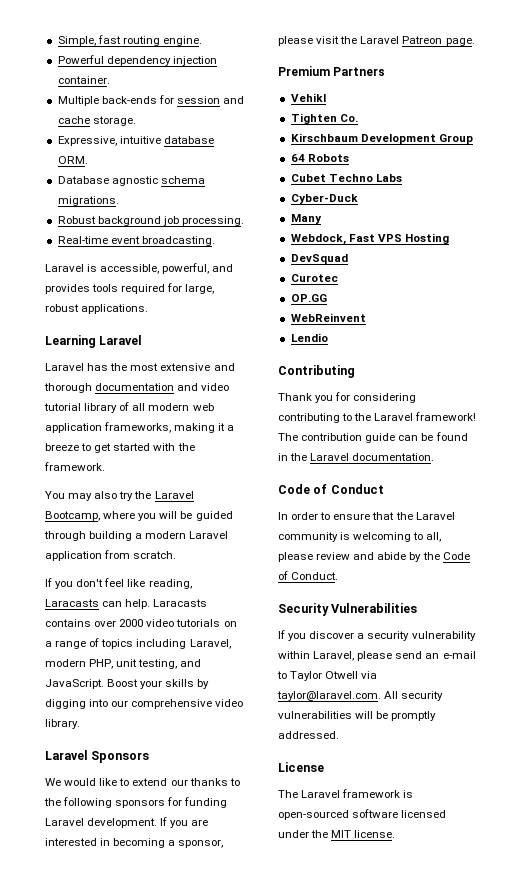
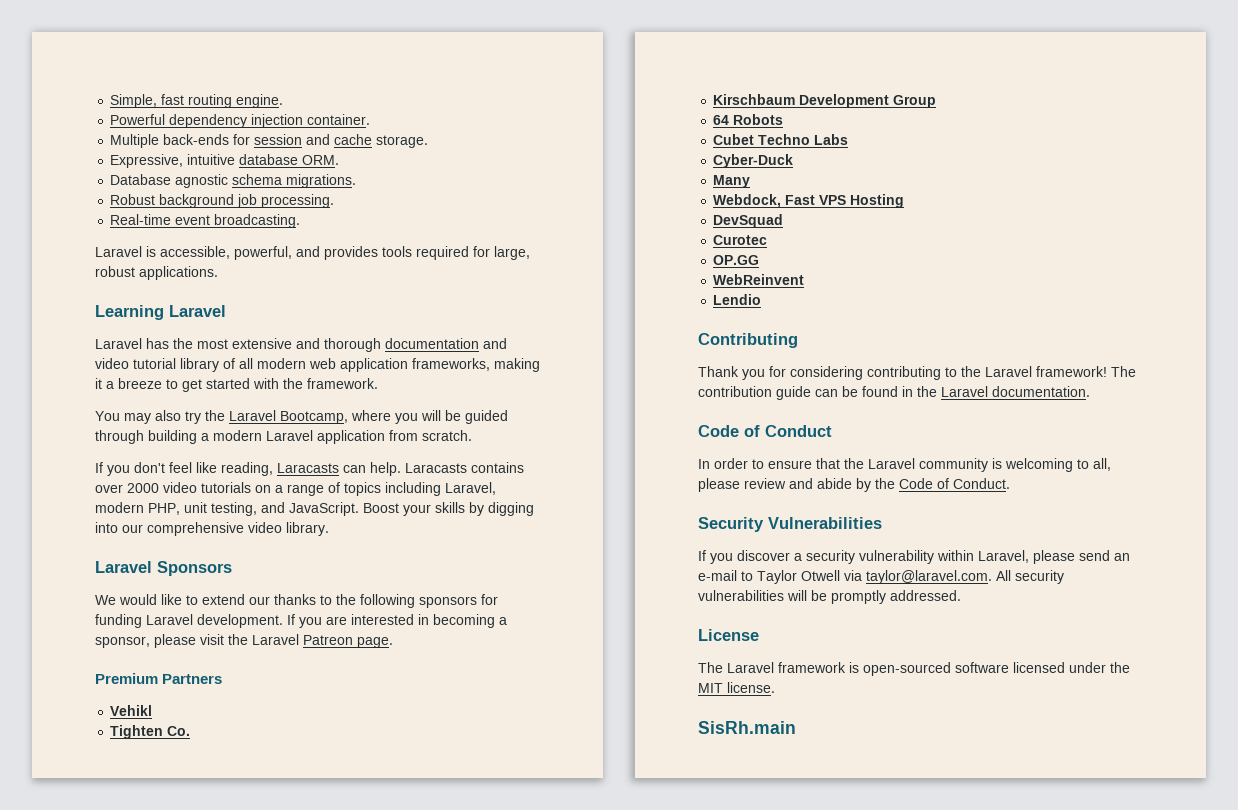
(396, 834) none -> [698,721,796,734] // SisRh.main

